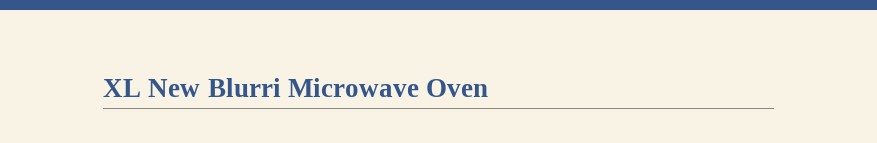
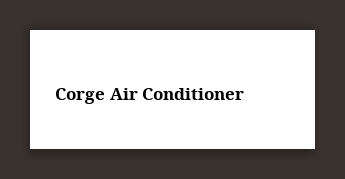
[103,78,489,97] XL New Blurri Microwave Oven -> [55,88,245,104] Corge Air Conditioner

